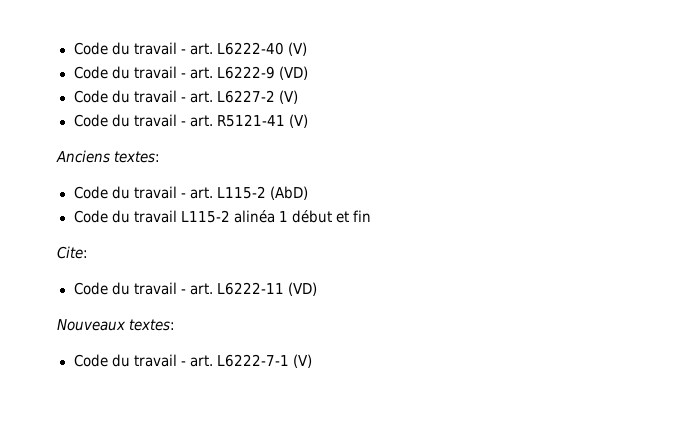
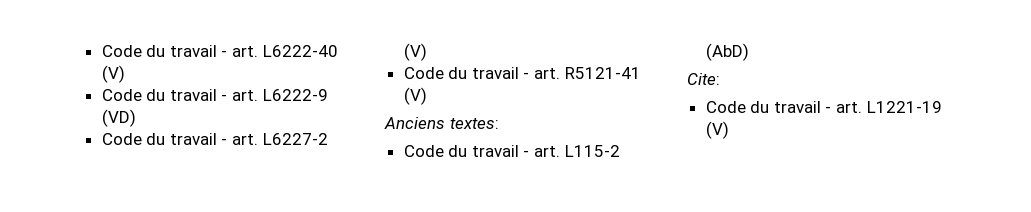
[73,210,371,223] // Code du travail L115-2 alinéa 1 début et fin -> (749, 52) none
[216,282,317,296] [57,319,176,331] [73,354,289,367] L6222-11 (VD) // Nouveaux textes: // Code du travail - art. L6222-7-1 -> [866,101,942,113] L1221-19

